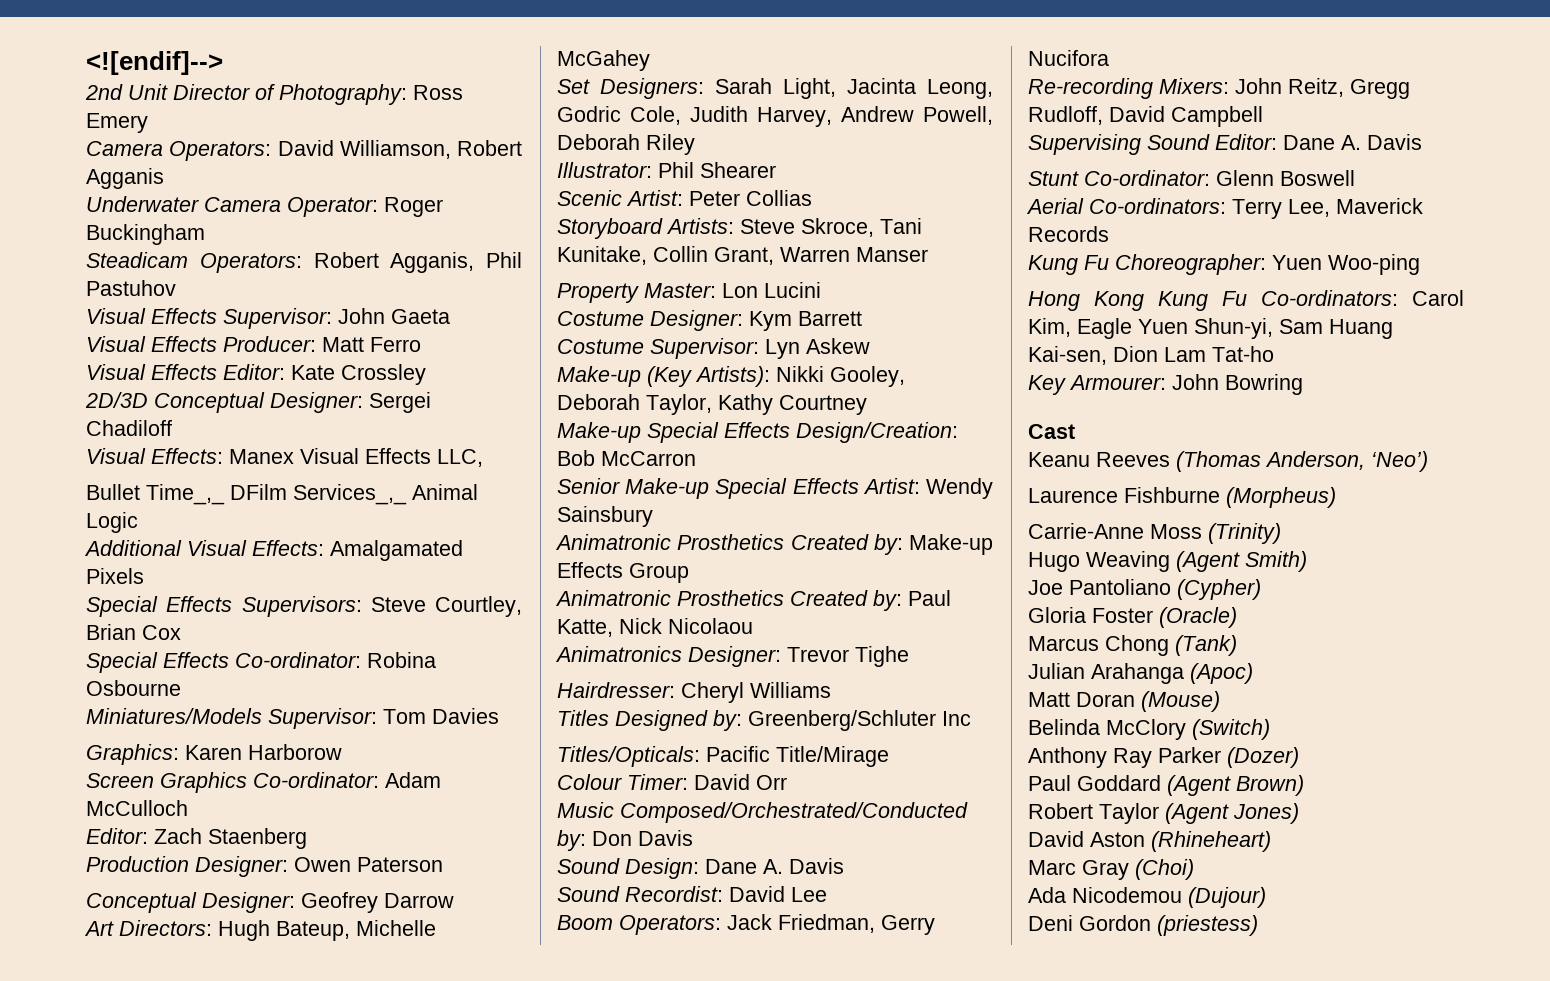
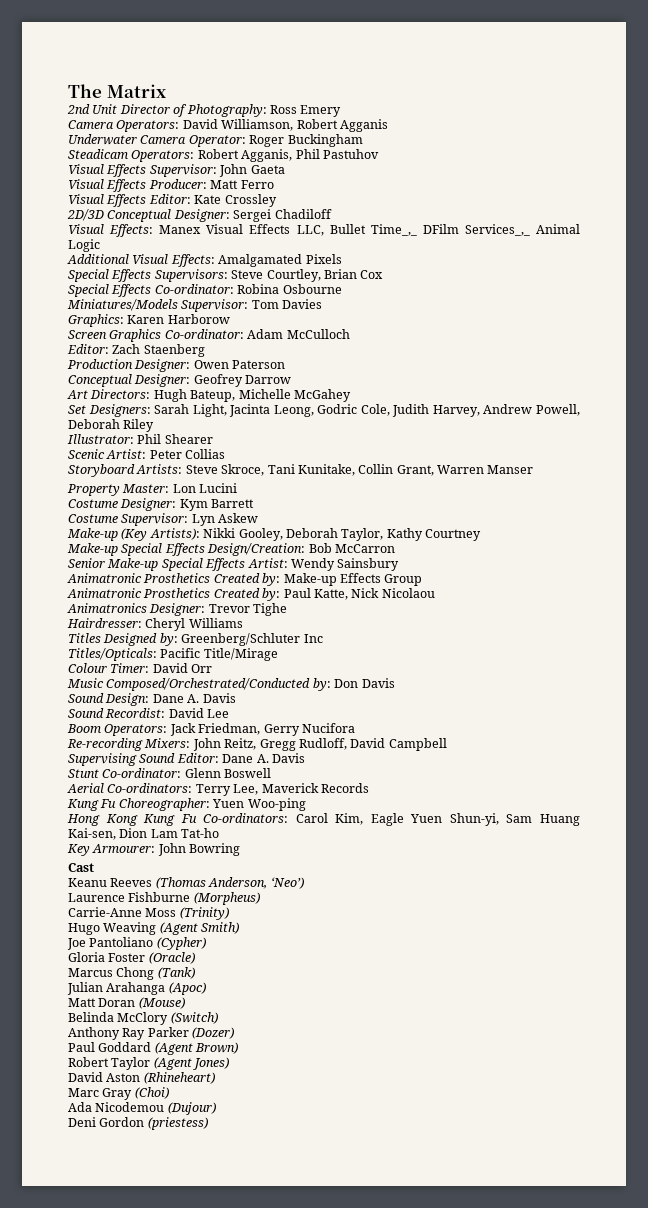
[86,51,223,75] <![endif]--> -> [68,84,166,98] The Matrix
(483, 458) // -> (324, 230) none

